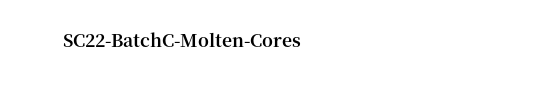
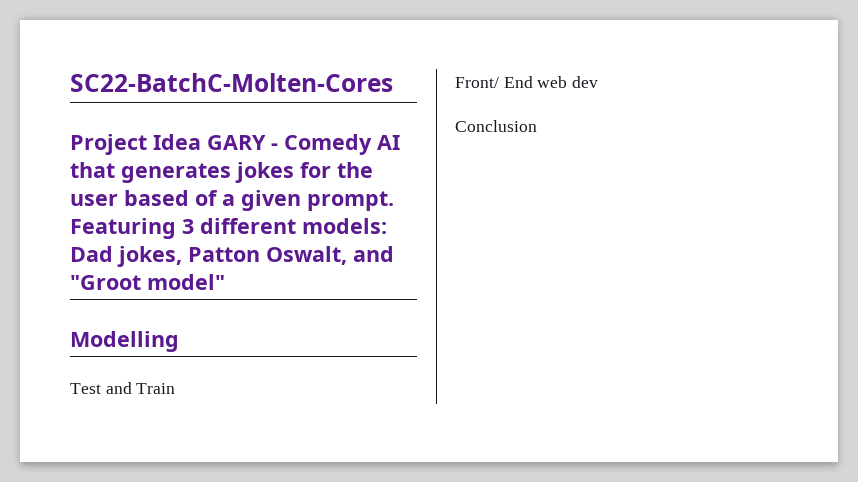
(301, 39) none -> [70,134,400,155] [70,162,373,183] [70,190,394,211] [70,218,387,239] [70,246,394,267] [70,274,225,290] [70,331,179,352] [70,382,176,394] [455,76,599,88] [455,120,537,132] // Project Idea GARY - Comedy AI that generates jokes for the user based of a given prompt. Featuring 3 different models: Dad jokes, Patton Oswalt, and "Groot model" // Modelling // Test and Train // Front/ End web dev // Conclusion

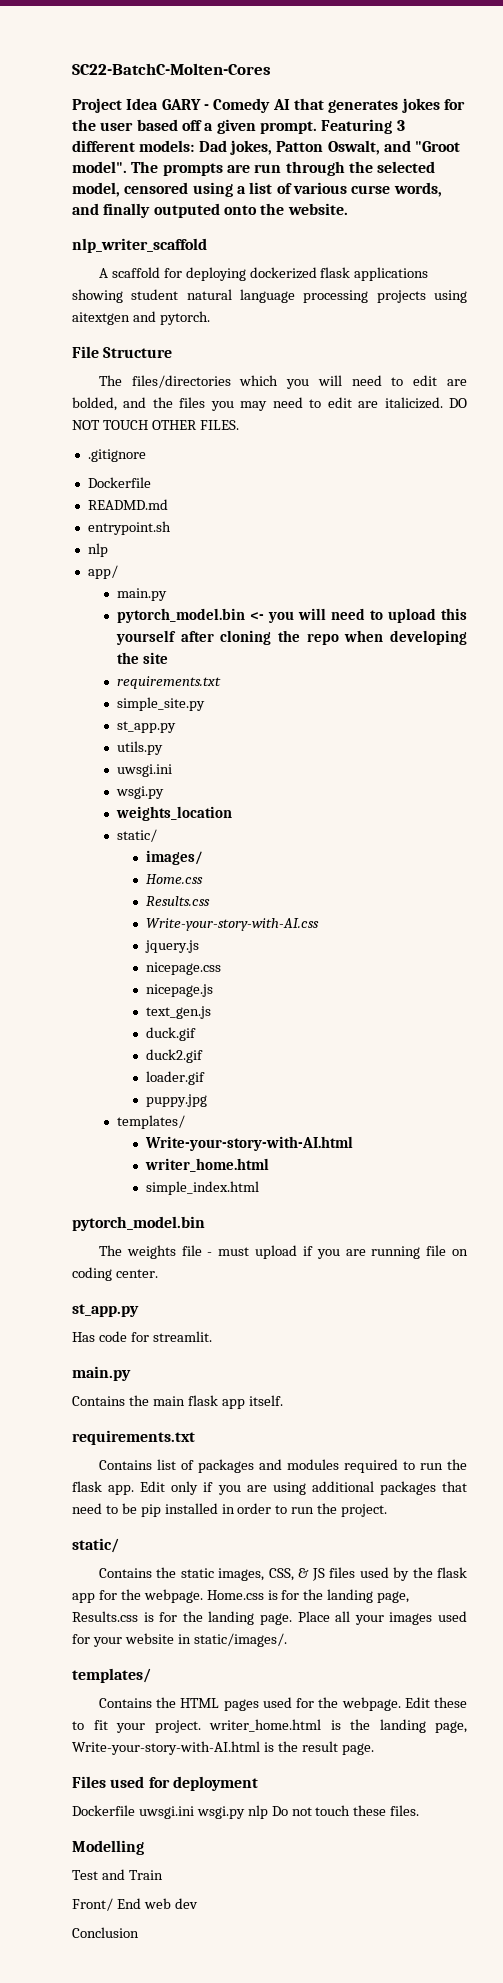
[195,190,218,206] of -> [181,120,202,131] off
[147,274,225,290] model" -> [72,161,436,176] [72,182,442,197] [72,203,348,218] [72,238,207,253] [98,267,429,281] [72,289,467,303] [72,311,210,325] [72,346,173,358] [98,375,467,389] [72,397,468,411] [72,420,239,430] [87,449,146,462] [87,477,151,488] [87,499,168,510] [87,521,171,535] [87,543,108,557] [87,565,118,579] [116,588,167,601] [116,608,467,623] [115,630,467,645] [116,652,168,664] [116,676,221,689] [116,697,205,711] [116,721,176,733] [116,741,163,755] [116,764,172,777] [115,786,164,799] [115,806,232,821] [116,829,157,842] [145,850,203,865] [145,874,203,884] [145,896,210,906] [145,918,319,931] [144,940,199,953] [145,962,221,975] [145,984,213,997] [145,1006,211,1019] [145,1027,196,1041] [145,1049,203,1063] [145,1071,205,1085] [145,1094,207,1107] [116,1115,185,1129] [144,1136,353,1151] [144,1158,269,1172] [145,1181,259,1195] [72,1216,205,1231] [98,1245,468,1259] [72,1267,158,1281] [72,1304,139,1317] [72,1331,212,1342] [72,1366,131,1381] [72,1395,283,1409] [72,1430,195,1445] [98,1459,468,1473] [72,1481,467,1495] [72,1503,388,1517] [72,1538,119,1553] [98,1567,468,1581] [72,1589,410,1603] [72,1611,468,1625] [72,1633,287,1647] [72,1668,151,1683] [98,1697,467,1711] [72,1719,467,1733] [72,1741,374,1755] [72,1776,258,1791] [72,1805,420,1819] model". The prompts are run through the selected model, censored using a list of various curse words, and finally outputed onto the website. // nlp_writer_scaffold // A scaffold for deploying dockerized flask applications showing student natural language processing projects using aitextgen and pytorch. // File Structure // The files/directories which you will need to edit are bolded, and the files you may need to edit are italicized. DO NOT TOUCH OTHER FILES. // .gitignore // Dockerfile // READMD.md // entrypoint.sh // nlp // app/ // main.py // pytorch_model.bin <- you will need to upload this yourself after cloning the repo when developing the site // requirements.txt // simple_site.py // st_app.py // utils.py // uwsgi.ini // wsgi.py // weights_location // static/ // images/ // Home.css // Results.css // Write-your-story-with-AI.css // jquery.js // nicepage.css // nicepage.js // text_gen.js // duck.gif // duck2.gif // loader.gif // puppy.jpg // templates/ // Write-your-story-with-AI.html // writer_home.html // simple_index.html // pytorch_model.bin // The weights file - must upload if you are running file on coding center. // st_app.py // Has code for streamlit. // main.py // Contains the main flask app itself. // requirements.txt // Contains list of packages and modules required to run the flask app. Edit only if you are using additional packages that need to be pip installed in order to run the project. // static/ // Contains the static images, CSS, & JS files used by the flask app for the webpage. Home.css is for the landing page, Results.css is for the landing page. Place all your images used for your website in static/images/. // templates/ // Contains the HTML pages used for the webpage. Edit these to fit your project. writer_home.html is the landing page, Write-your-story-with-AI.html is the result page. // Files used for deployment // Dockerfile uwsgi.ini wsgi.py nlp Do not touch these files.

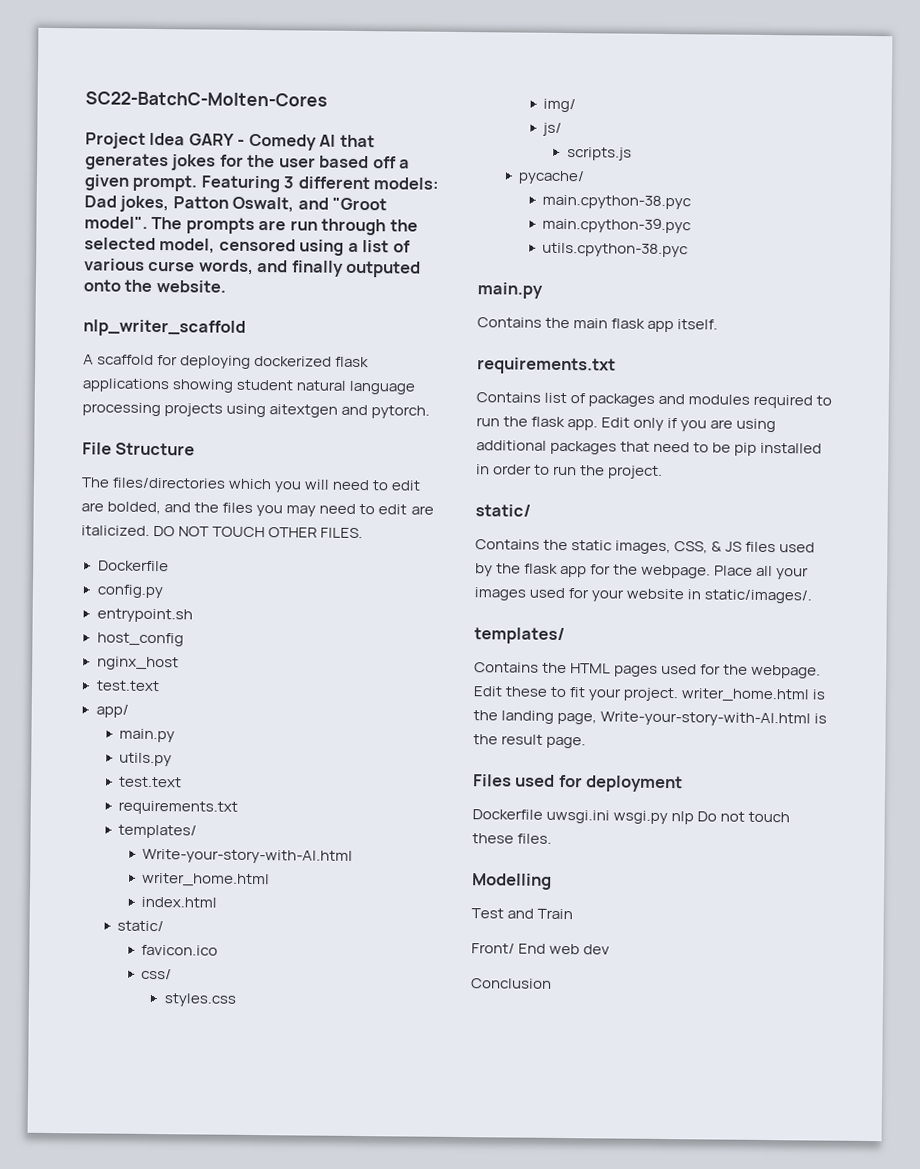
[87,449,146,462] // .gitignore -> (364, 533) none
[87,499,168,510] READMD.md -> [96,584,163,599] config.py
[87,543,108,557] nlp -> [96,632,184,647] [96,656,179,671] [95,680,160,692] host_config // nginx_host // test.text
[116,608,467,623] [115,630,467,645] [116,652,168,664] [116,676,221,689] [116,697,205,711] [116,721,176,733] [116,741,163,755] [116,764,172,777] [115,786,164,799] [115,806,232,821] [116,829,157,842] [145,850,203,865] [145,874,203,884] [145,896,210,906] [145,918,319,931] [144,940,199,953] [145,962,221,975] [145,984,213,997] [145,1006,211,1019] [145,1027,196,1041] [145,1049,203,1063] [145,1071,205,1085] [145,1094,207,1107] [116,1115,185,1129] [144,1136,353,1151] [144,1158,269,1172] [145,1181,259,1195] [72,1216,205,1231] [98,1245,468,1259] [72,1267,158,1281] [72,1304,139,1317] [72,1331,212,1342] pytorch_model.bin <- you will need to upload this yourself after cloning the repo when developing the site // requirements.txt // simple_site.py // st_app.py // utils.py // uwsgi.ini // wsgi.py // weights_location // static/ // images/ // Home.css // Results.css // Write-your-story-with-AI.css // jquery.js // nicepage.css // nicepage.js // text_gen.js // duck.gif // duck2.gif // loader.gif // puppy.jpg // templates/ // Write-your-story-with-AI.html // writer_home.html // simple_index.html // pytorch_model.bin // The weights file - must upload if you are running file on coding center. // st_app.py // Has code for streamlit. -> [119,752,173,767] [119,776,183,788] [118,800,239,815] [118,824,198,839] [142,848,354,864] [142,872,271,888] [141,896,218,908] [117,920,165,932] [141,944,219,956] [141,968,173,980] [163,993,236,1007] [543,98,577,113] [542,122,563,136] [566,147,632,161] [518,170,586,185] [542,194,692,210] [542,217,692,234] [542,242,689,258] utils.py // test.text // requirements.txt // templates/ // Write-your-story-with-AI.html // writer_home.html // index.html // static/ // favicon.ico // css/ // styles.css // img/ // js/ // scripts.js // pycache/ // main.cpython-38.pyc // main.cpython-39.pyc // utils.cpython-38.pyc
[206,1589,410,1603] [72,1611,292,1625] Home.css is for the landing page, Results.css is for the landing page. -> (712, 571) none

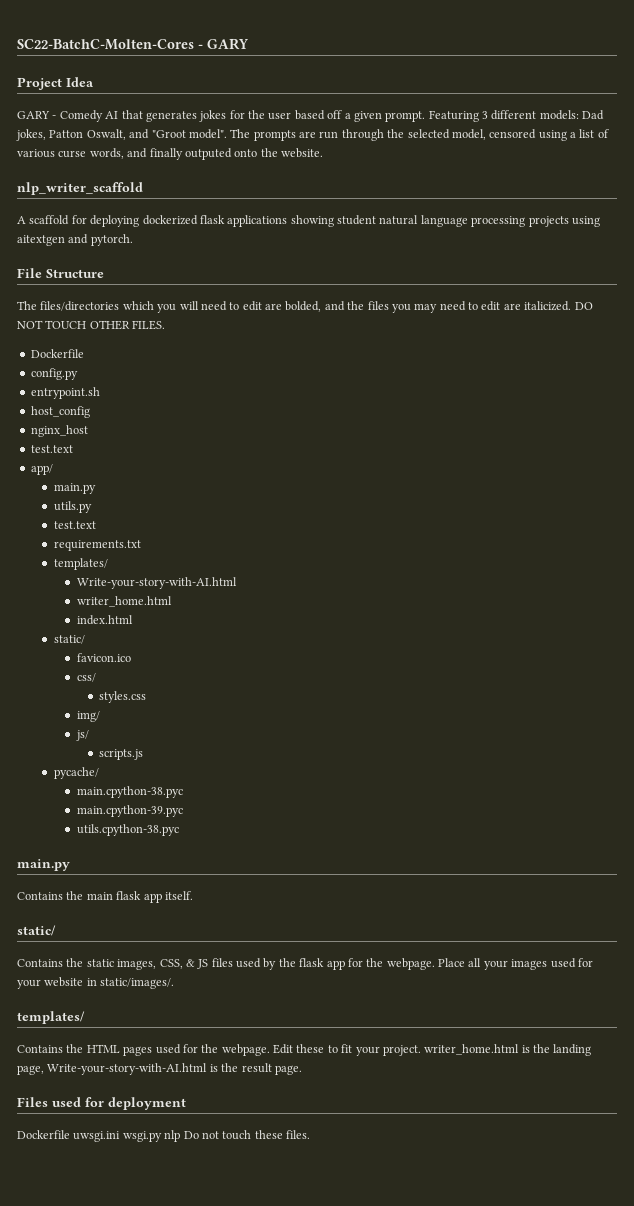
(327, 99) none -> [198,38,249,50] - GARY
(186, 139) none -> (94, 82) //
[477,357,616,375] [476,392,833,409] [476,416,777,433] [476,440,823,456] [476,464,664,479] // requirements.txt // Contains list of packages and modules required to run the flask app. Edit only if you are using additional packages that need to be pip installed in order to run the project. -> (193, 895) none
[472,873,552,890] [471,908,574,920] [471,943,611,955] [471,978,552,989] // Modelling // Test and Train // Front/ End web dev // Conclusion -> (310, 1134) none

